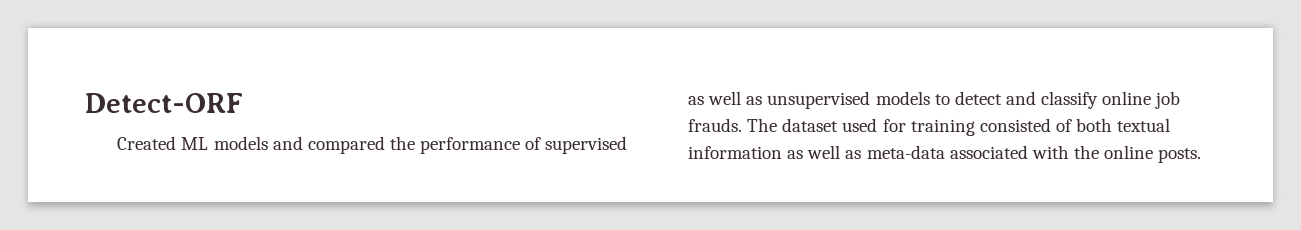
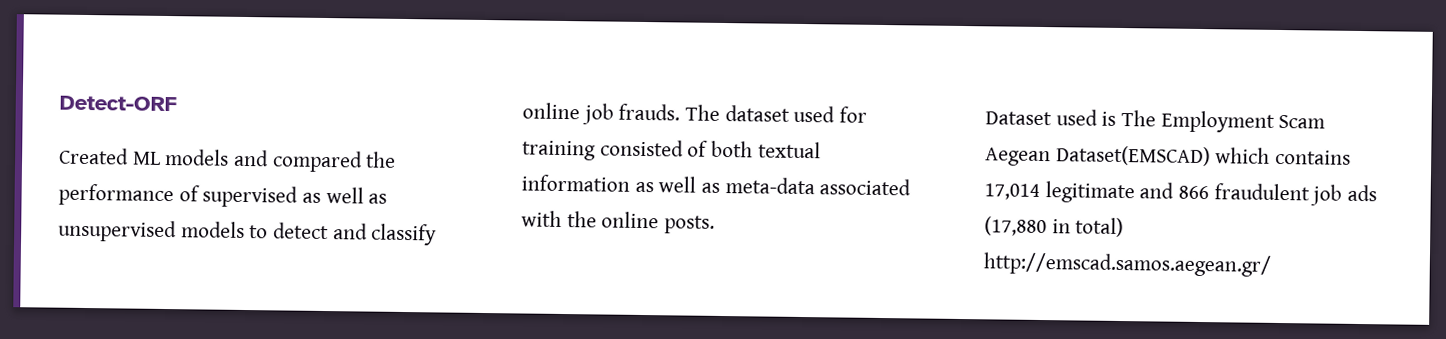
(1202, 155) none -> [985,109,1326,133] [985,145,1352,167] [984,181,1378,206] [984,216,1125,238] [983,252,1271,277] // Dataset used is The Employment Scam Aegean Dataset(EMSCAD) which contains 17,014 legitimate and 866 fraudulent job ads (17,880 in total) http://emscad.samos.aegean.gr/

